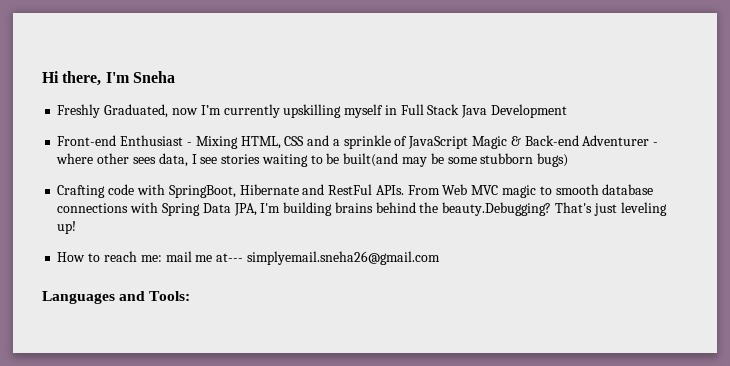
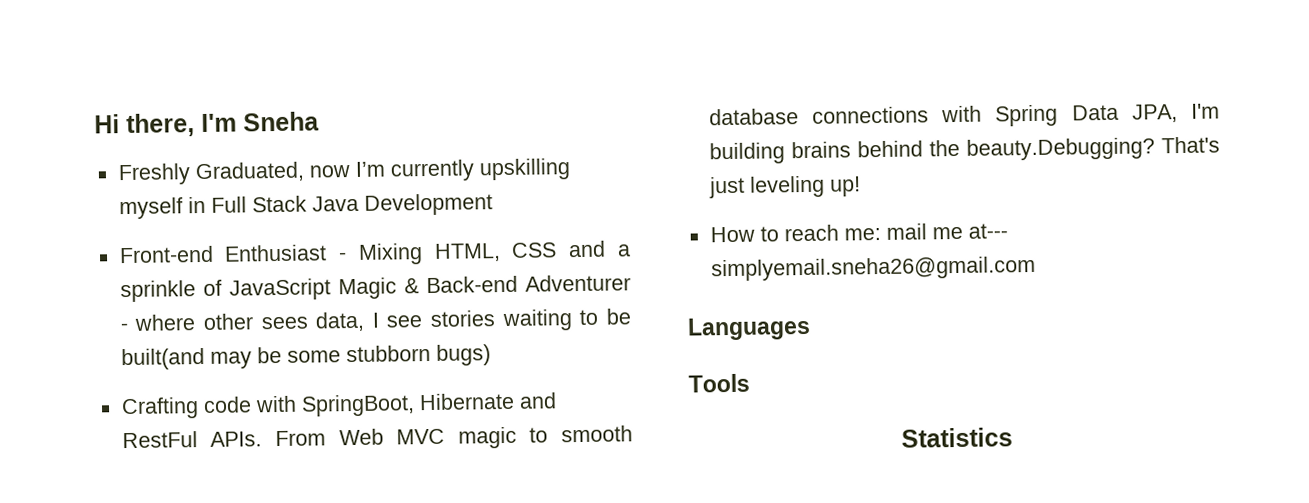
[119,291,191,301] and Tools: -> [688,373,750,393] [900,427,1013,448] // Tools // Statistics

